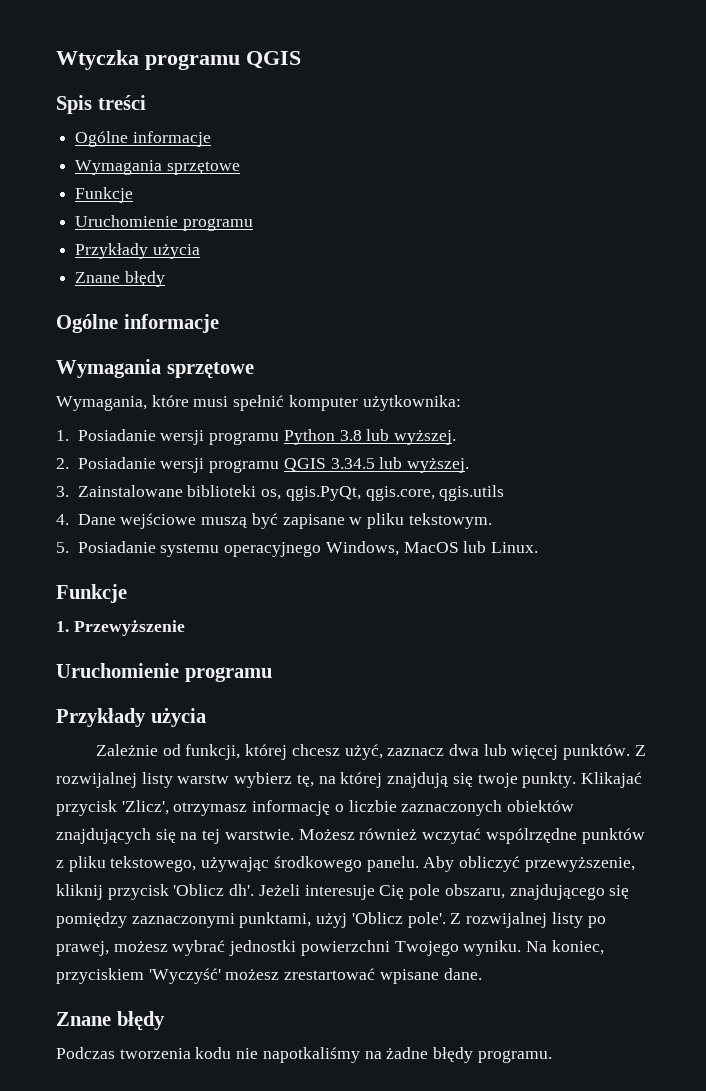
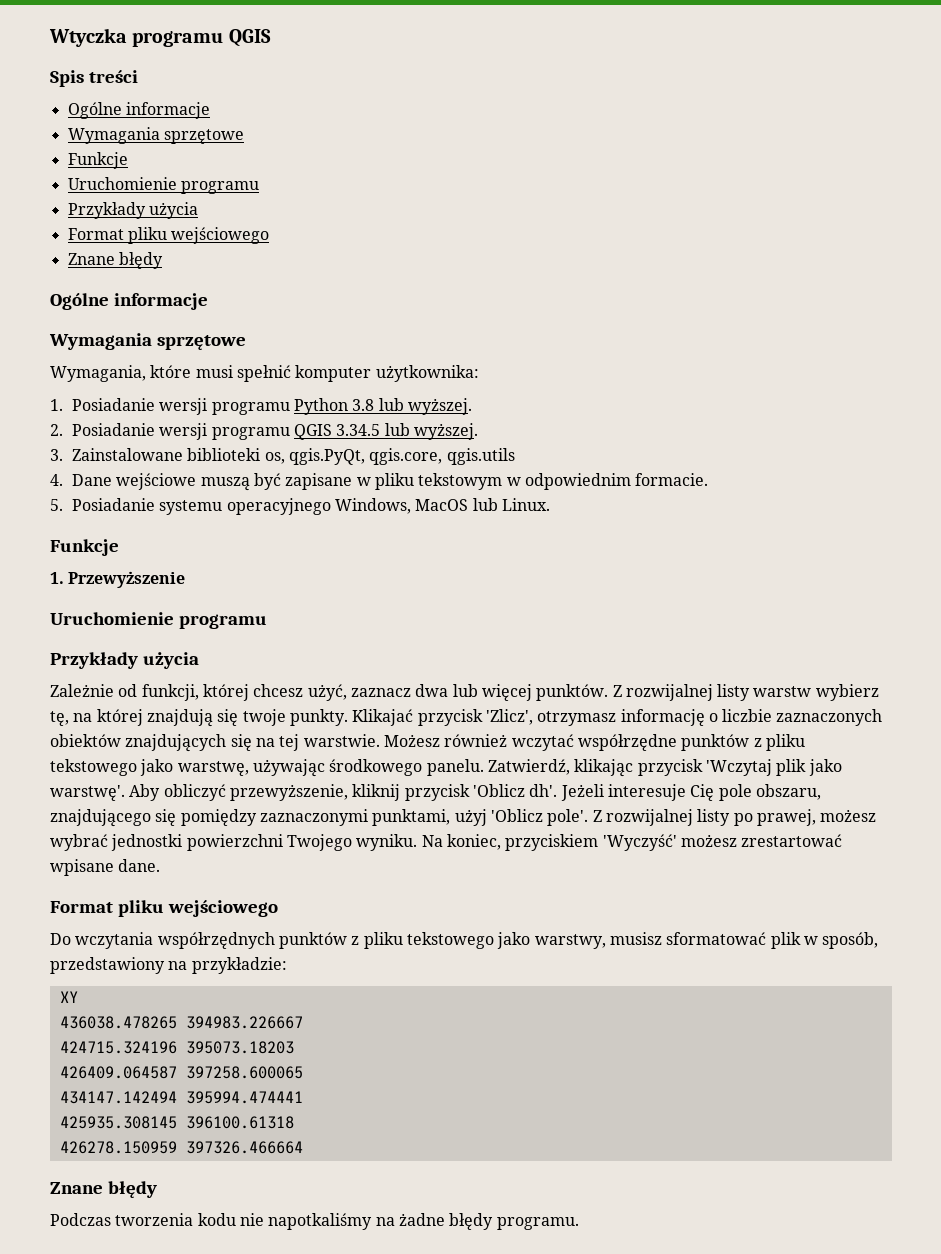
(200, 251) none -> [67,227,270,244] // Format pliku wejściowego
[408,513,492,529] tekstowym. -> [418,473,709,490] tekstowym w odpowiednim formacie.
[485,828,645,844] [56,856,419,872] wspólrzędne punktów z pliku tekstowego, używając środkowego panelu. -> [577,734,805,751] [50,759,842,777] [50,785,125,801] współrzędne punktów z pliku tekstowego jako warstwę, używając środkowego panelu. Zatwierdź, klikając przycisk 'Wczytaj plik jako warstwę'.
(482, 974) none -> [50,900,278,917] [50,932,879,949] [50,957,287,974] [59,991,78,1003] [59,1016,303,1029] [59,1041,294,1054] [59,1066,303,1079] [59,1091,303,1104] [59,1116,294,1129] [59,1141,303,1154] // Format pliku wejściowego // Do wczytania współrzędnych punktów z pliku tekstowego jako warstwy, musisz sformatować plik w sposób, przedstawiony na przykładzie: // XY // 436038.478265 394983.226667 // 424715.324196 395073.18203 // 426409.064587 397258.600065 // 434147.142494 395994.474441 // 425935.308145 396100.61318 // 426278.150959 397326.466664

